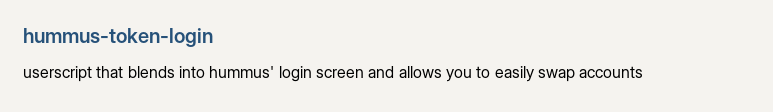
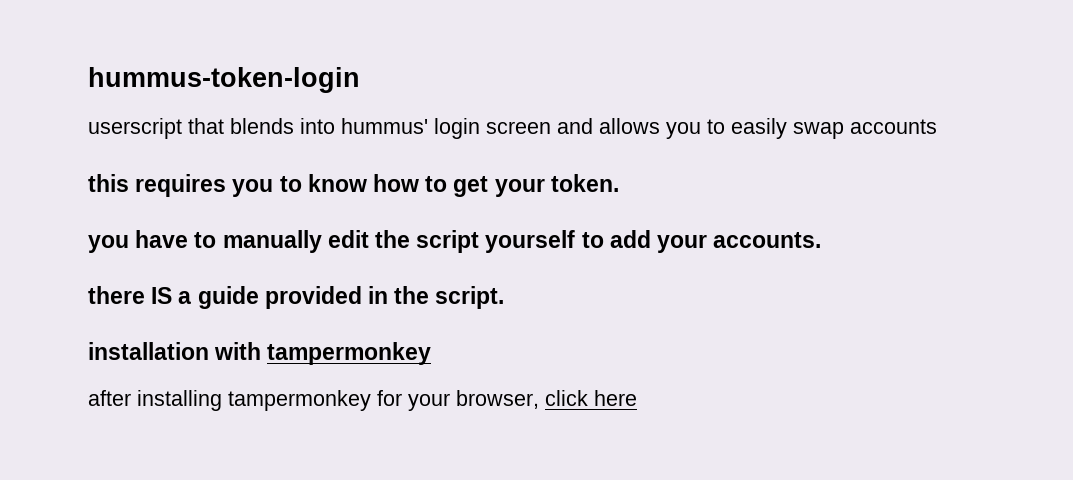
(644, 72) none -> [88,174,619,197] [88,230,822,253] [88,286,505,309] [88,342,432,365] [88,390,637,411] // this requires you to know how to get your token. // you have to manually edit the script yourself to add your accounts. // there IS a guide provided in the script. // installation with tampermonkey // after installing tampermonkey for your browser, click here

